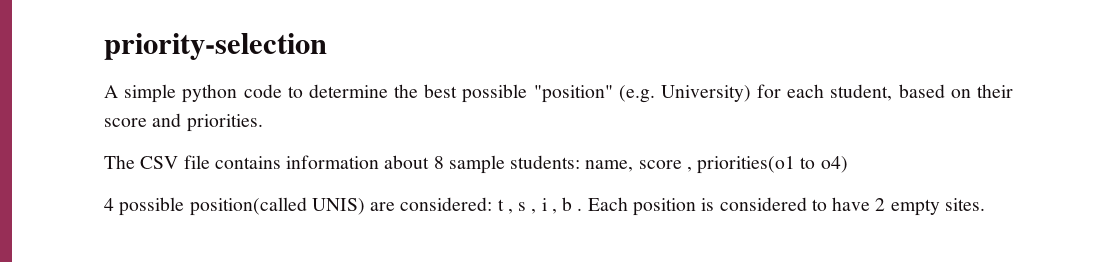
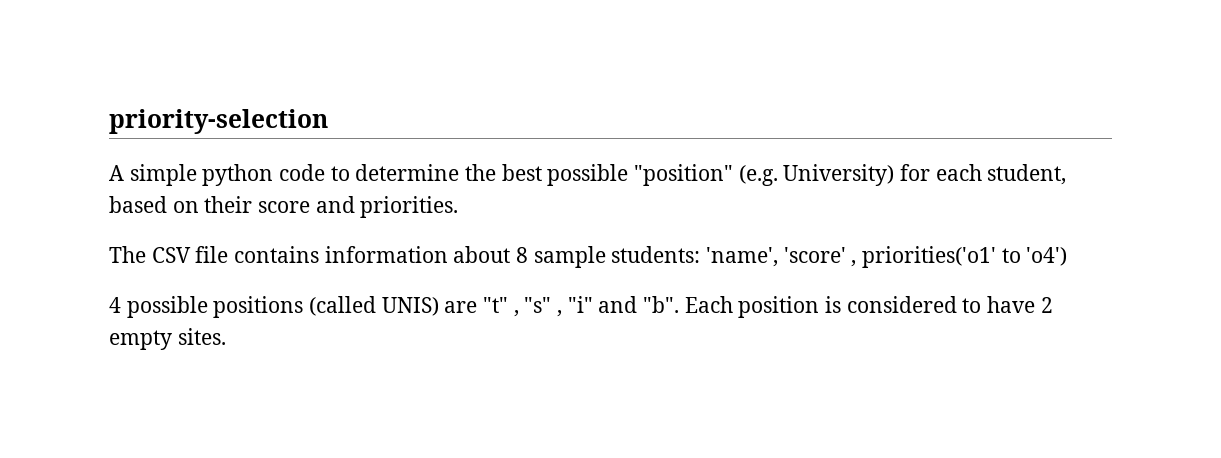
[585,156,848,174] [104,197,583,216] name, score , priorities(o1 to o4) // 4 possible position(called UNIS) are considered: t , s , i , b . -> [706,246,1068,268] [109,296,680,318] 'name', 'score' , priorities('o1' to 'o4') // 4 possible positions (called UNIS) are "t" , "s" , "i" and "b".

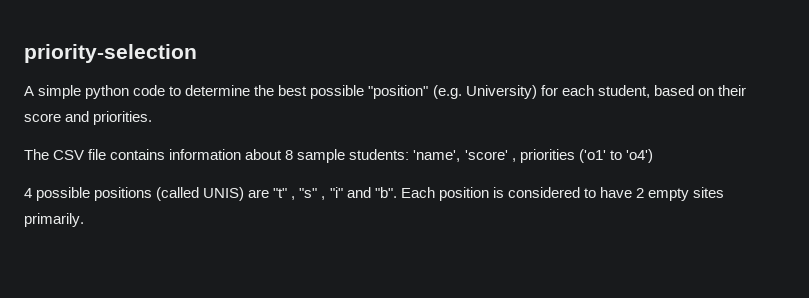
[862,246,997,268] priorities('o1' -> [519,149,606,163] priorities ('o1'
[177,328,226,345] sites. -> [693,187,725,198] [24,213,84,227] sites primarily.

